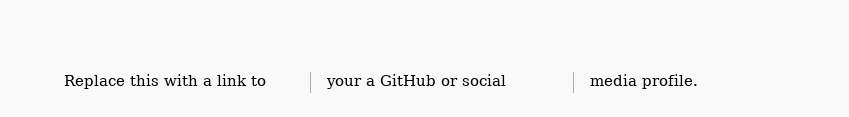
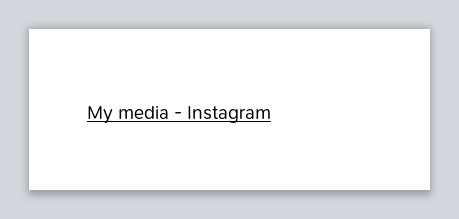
[64,74,698,89] Replace this with a link to your a GitHub or social media profile. -> [87,106,272,124] My media - Instagram

